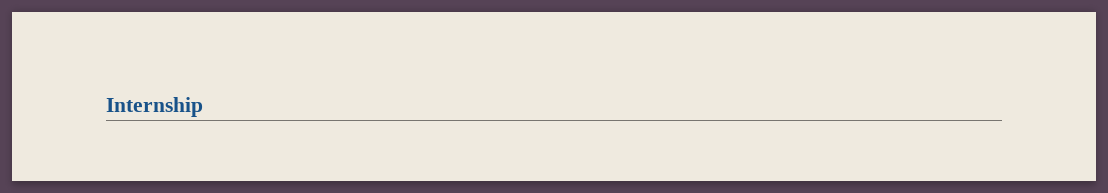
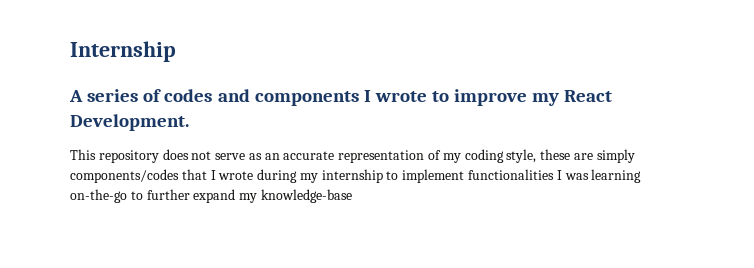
(203, 107) none -> [69,89,613,106] [70,114,189,131] [70,149,635,163] [70,169,642,183] [70,189,352,203] // A series of codes and components I wrote to improve my React Development. // This repository does not serve as an accurate representation of my coding style, these are simply components/codes that I wrote during my internship to implement functionalities I was learning on-the-go to further expand my knowledge-base

